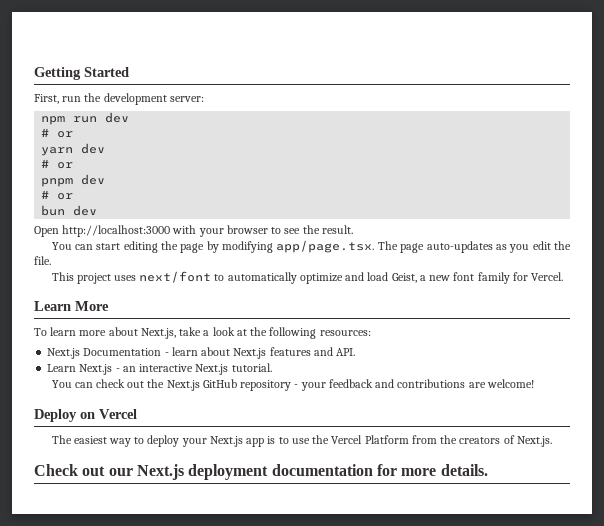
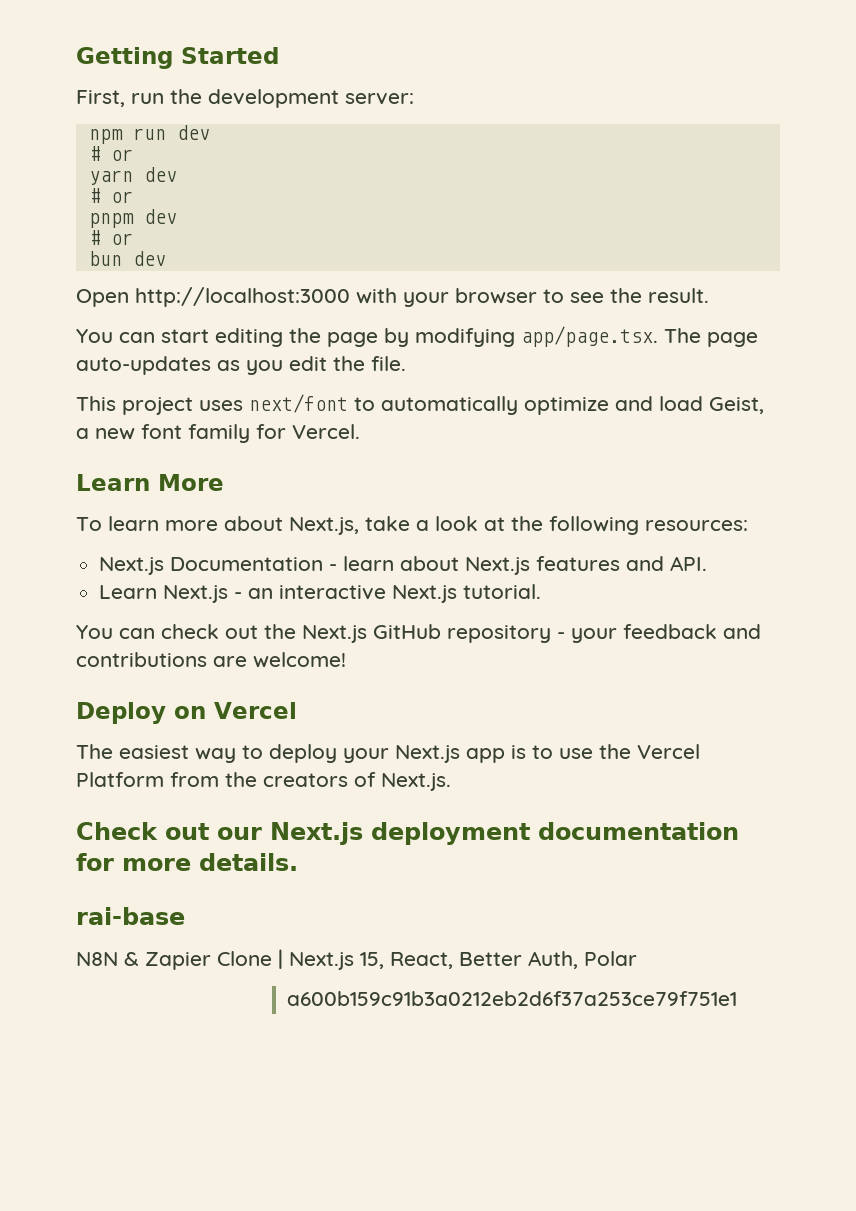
(488, 470) none -> [76,907,185,925] [76,949,637,970] [287,991,738,1006] // rai-base // N8N & Zapier Clone | Next.js 15, React, Better Auth, Polar // a600b159c91b3a0212eb2d6f37a253ce79f751e1

